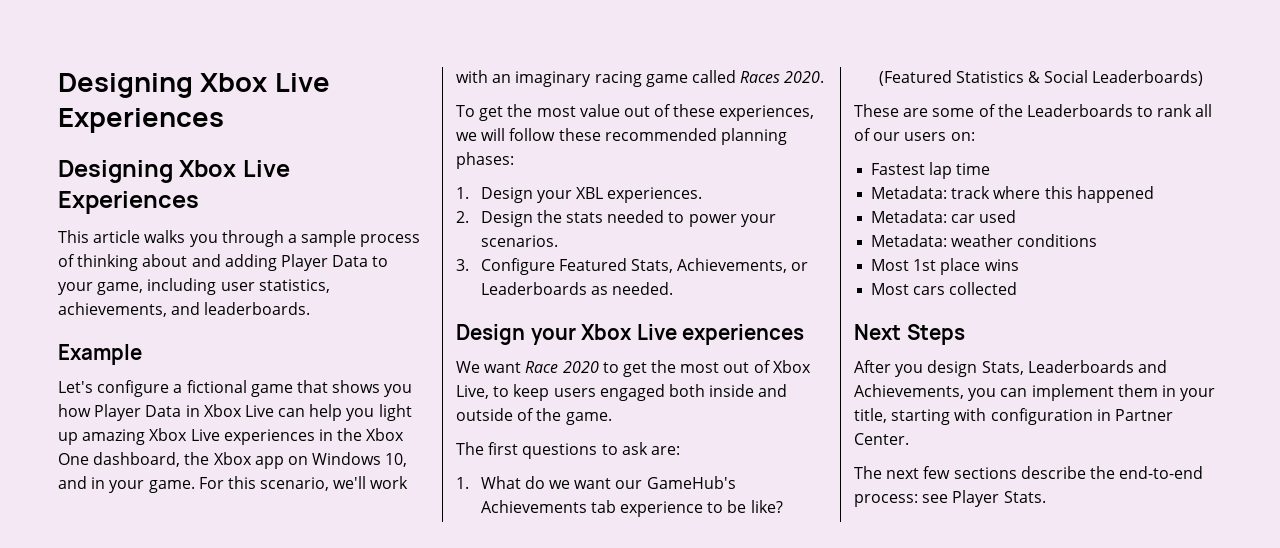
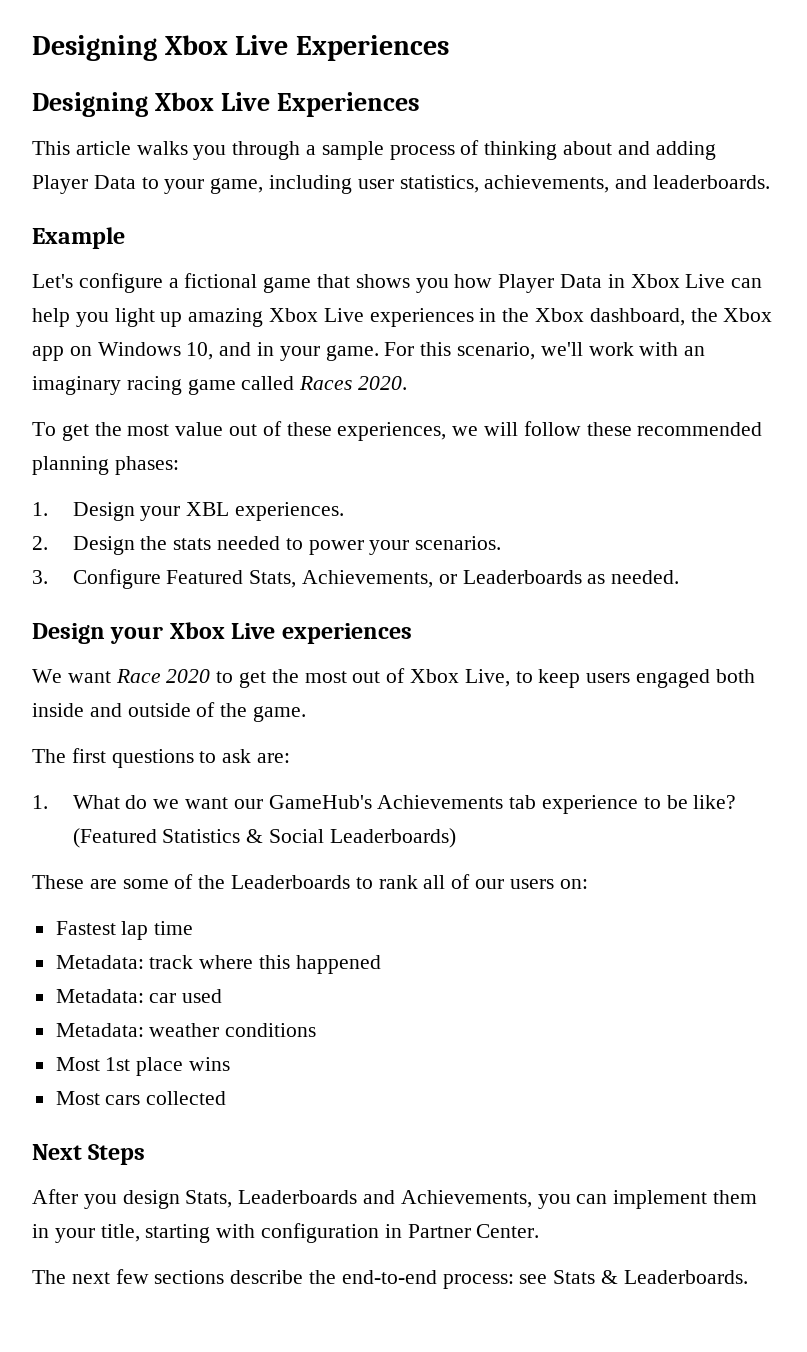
[58,453,89,465] One -> (585, 315) none
[952,490,1046,507] Player Stats. -> [553,1270,748,1284] Stats & Leaderboards.

